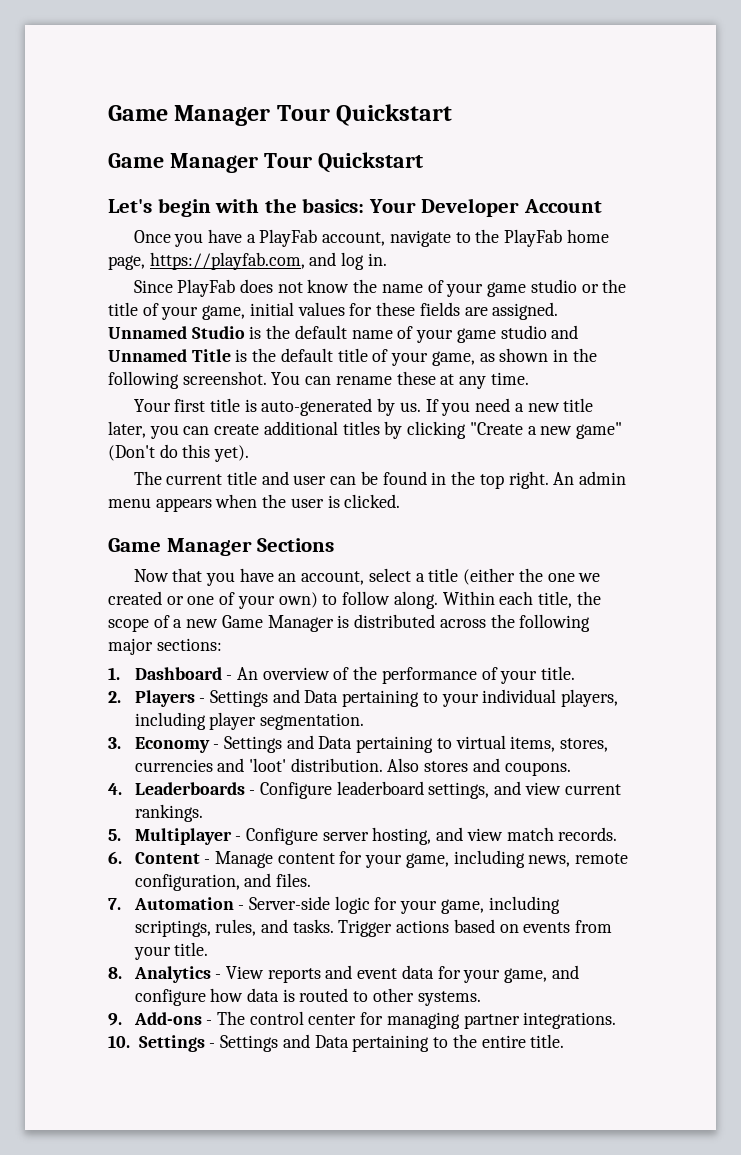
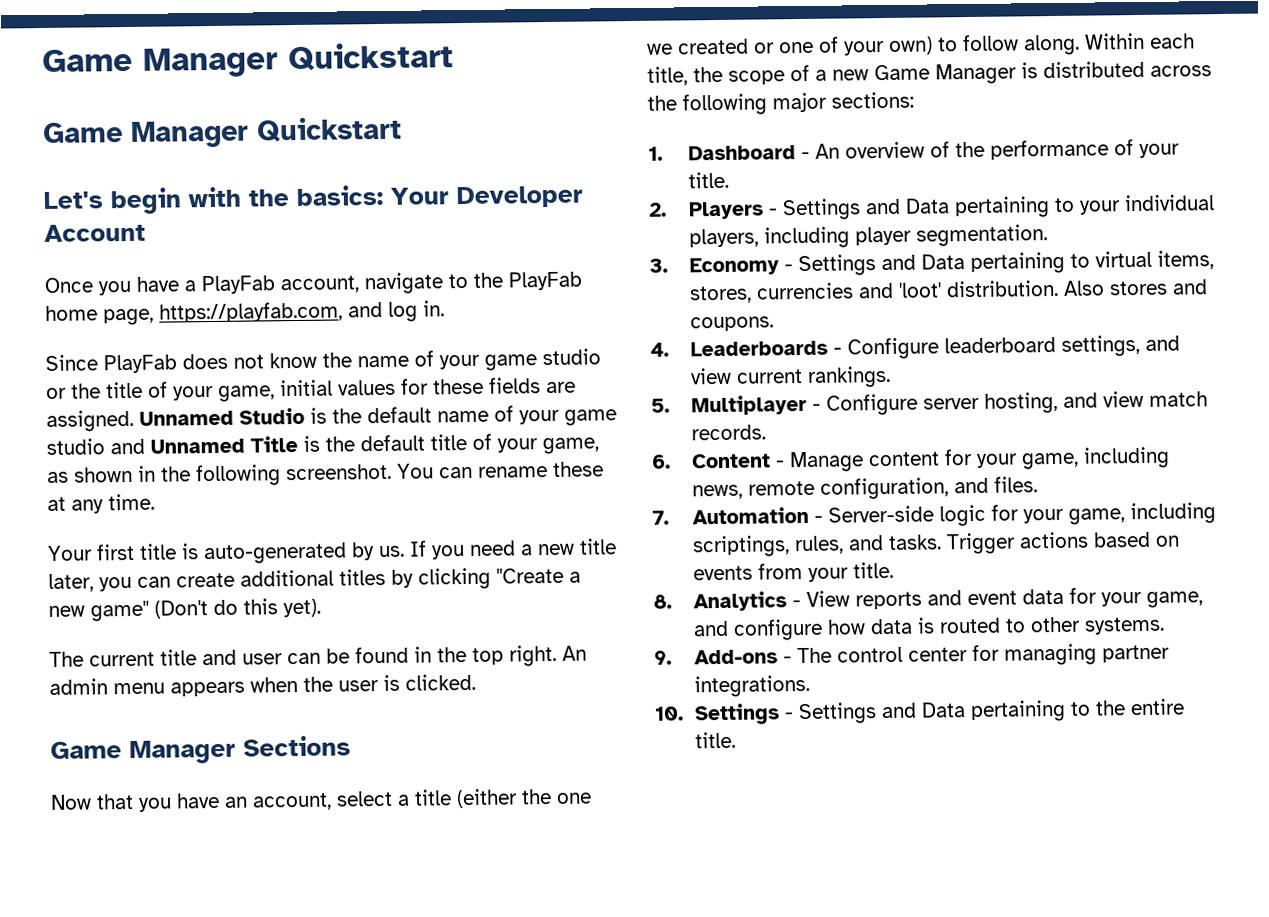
[108,105,330,126] Game Manager Tour -> [42,47,278,78] Game Manager
[263,153,312,168] Tour -> (249, 134) none

